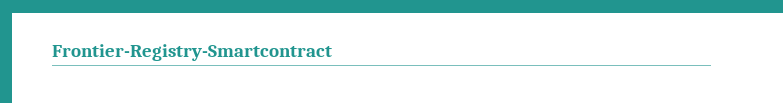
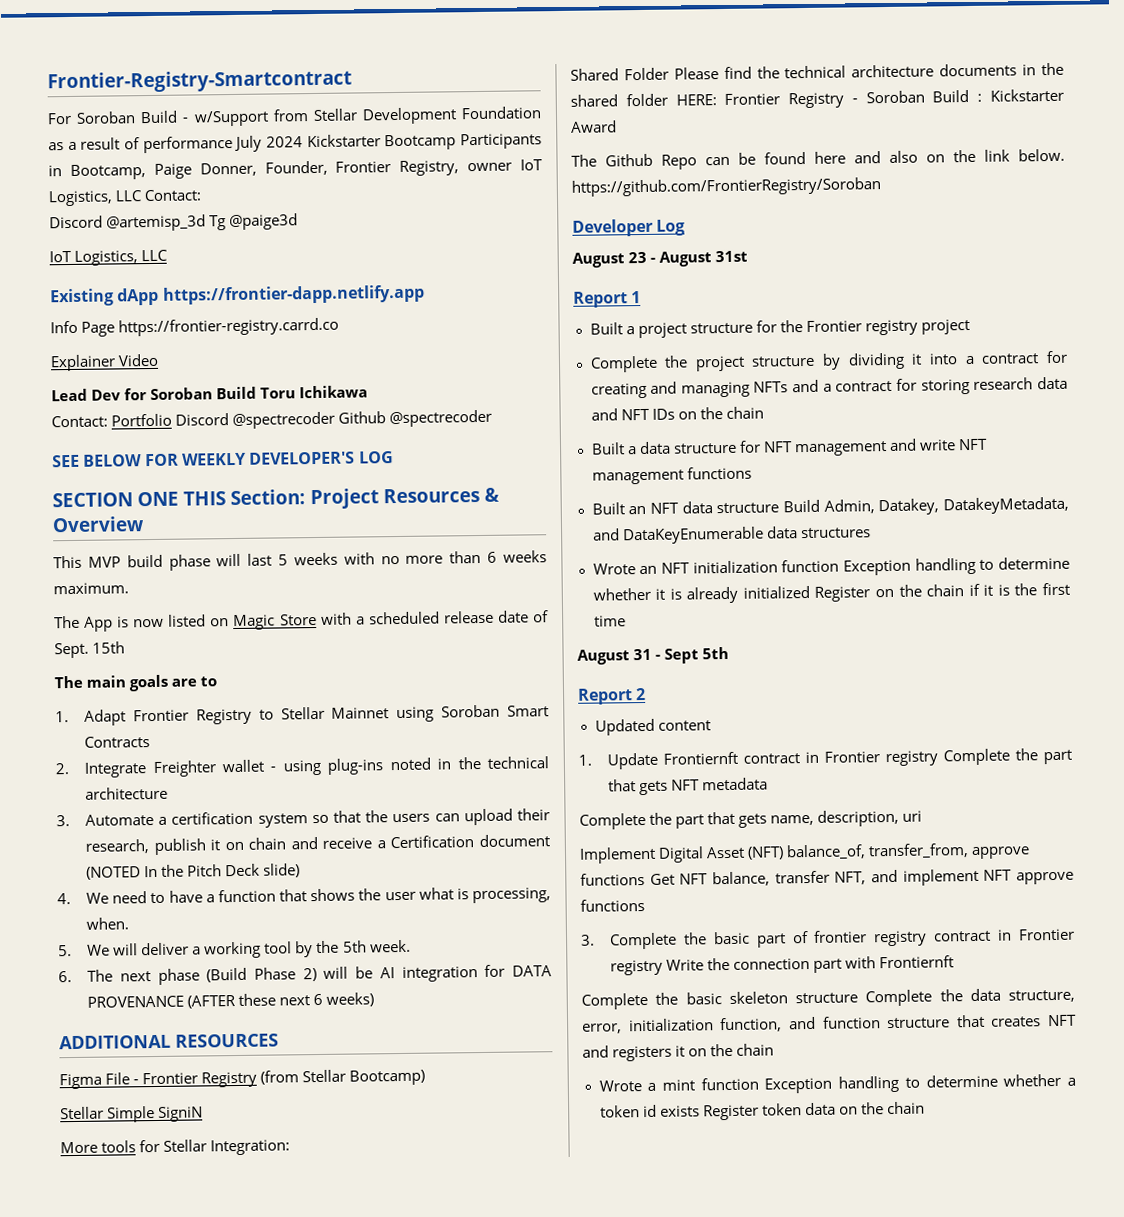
(332, 52) none -> [47,106,542,127] [48,133,542,154] [48,159,543,180] [48,189,202,207] [49,213,299,232] [49,249,169,266] [50,284,425,307] [50,317,340,337] [50,353,160,372] [51,385,369,402] [51,409,493,430] [52,451,394,468] [52,487,500,510] [52,516,145,533] [53,550,548,571] [53,582,129,595] [54,610,550,632] [54,641,126,659] [54,674,218,692] [55,704,549,726] [84,736,151,748] [55,756,549,778] [85,786,169,800] [56,808,550,828] [85,834,550,856] [86,863,301,880] [57,887,552,905] [86,917,130,930] [58,939,411,959] [58,964,553,985] [87,992,375,1009] [59,1033,279,1050] [59,1069,426,1090] [60,1106,204,1123] [60,1139,291,1156] [570,62,1064,81] [570,88,1064,109] [571,120,617,133] [571,148,1065,170] [571,177,881,197] [572,218,686,237] [572,250,749,268] [573,291,642,308] [589,319,970,339] [589,350,1068,373] [590,376,1068,399] [590,406,764,421] [590,438,988,457] [591,466,752,485] [591,496,1069,516] [592,526,871,545] [592,556,1070,576] [592,582,1070,604] [593,615,626,627] [577,646,730,665] [577,687,647,705] [594,718,711,736] [578,748,1072,770] [608,777,769,796] [579,809,923,830] [579,843,1031,864] [580,868,1074,887] [580,899,645,912] [580,928,1075,950] [610,955,955,976] [581,988,1075,1010] [582,1014,1077,1034] [582,1043,775,1062] [598,1073,1076,1094] [599,1101,925,1121] // For Soroban Build - w/Support from Stellar Development Foundation as a result of performance July 2024 Kickstarter Bootcamp Participants in Bootcamp, Paige Donner, Founder, Frontier Registry, owner IoT Logistics, LLC Contact: // Discord @artemisp_3d Tg @paige3d // IoT Logistics, LLC // Existing dApp https://frontier-dapp.netlify.app // Info Page https://frontier-registry.carrd.co // Explainer Video // Lead Dev for Soroban Build Toru Ichikawa // Contact: Portfolio Discord @spectrecoder Github @spectrecoder // SEE BELOW FOR WEEKLY DEVELOPER'S LOG // SECTION ONE THIS Section: Project Resources & Overview // This MVP build phase will last 5 weeks with no more than 6 weeks maximum. // The App is now listed on Magic Store with a scheduled release date of Sept. 15th // The main goals are to // 1. Adapt Frontier Registry to Stellar Mainnet using Soroban Smart Contracts // 2. Integrate Freighter wallet - using plug-ins noted in the technical architecture // 3. Automate a certification system so that the users can upload their research, publish it on chain and receive a Certification document (NOTED In the Pitch Deck slide) // 4. We need to have a function that shows the user what is processing, when. // 5. We will deliver a working tool by the 5th week. // 6. The next phase (Build Phase 2) will be AI integration for DATA PROVENANCE (AFTER these next 6 weeks) // ADDITIONAL RESOURCES // Figma File - Frontier Registry (from Stellar Bootcamp) // Stellar Simple SigniN // More tools for Stellar Integration: // Shared Folder Please find the technical architecture documents in the shared folder HERE: Frontier Registry - Soroban Build : Kickstarter Award // The Github Repo can be found here and also on the link below. https://github.com/FrontierRegistry/Soroban // Developer Log // August 23 - August 31st // Report 1 // Built a project structure for the Frontier registry project // Complete the project structure by dividing it into a contract for creating and managing NFTs and a contract for storing research data and NFT IDs on the chain // Built a data structure for NFT management and write NFT management functions // Built an NFT data structure Build Admin, Datakey, DatakeyMetadata, and DataKeyEnumerable data structures // Wrote an NFT initialization function Exception handling to determine whether it is already initialized Register on the chain if it is the first time // August 31 - Sept 5th // Report 2 // Updated content // 1. Update Frontiernft contract in Frontier registry Complete the part that gets NFT metadata // Complete the part that gets name, description, uri // Implement Digital Asset (NFT) balance_of, transfer_from, approve functions Get NFT balance, transfer NFT, and implement NFT approve functions // 3. Complete the basic part of frontier registry contract in Frontier registry Write the connection part with Frontiernft // Complete the basic skeleton structure Complete the data structure, error, initialization function, and function structure that creates NFT and registers it on the chain // Wrote a mint function Exception handling to determine whether a token id exists Register token data on the chain

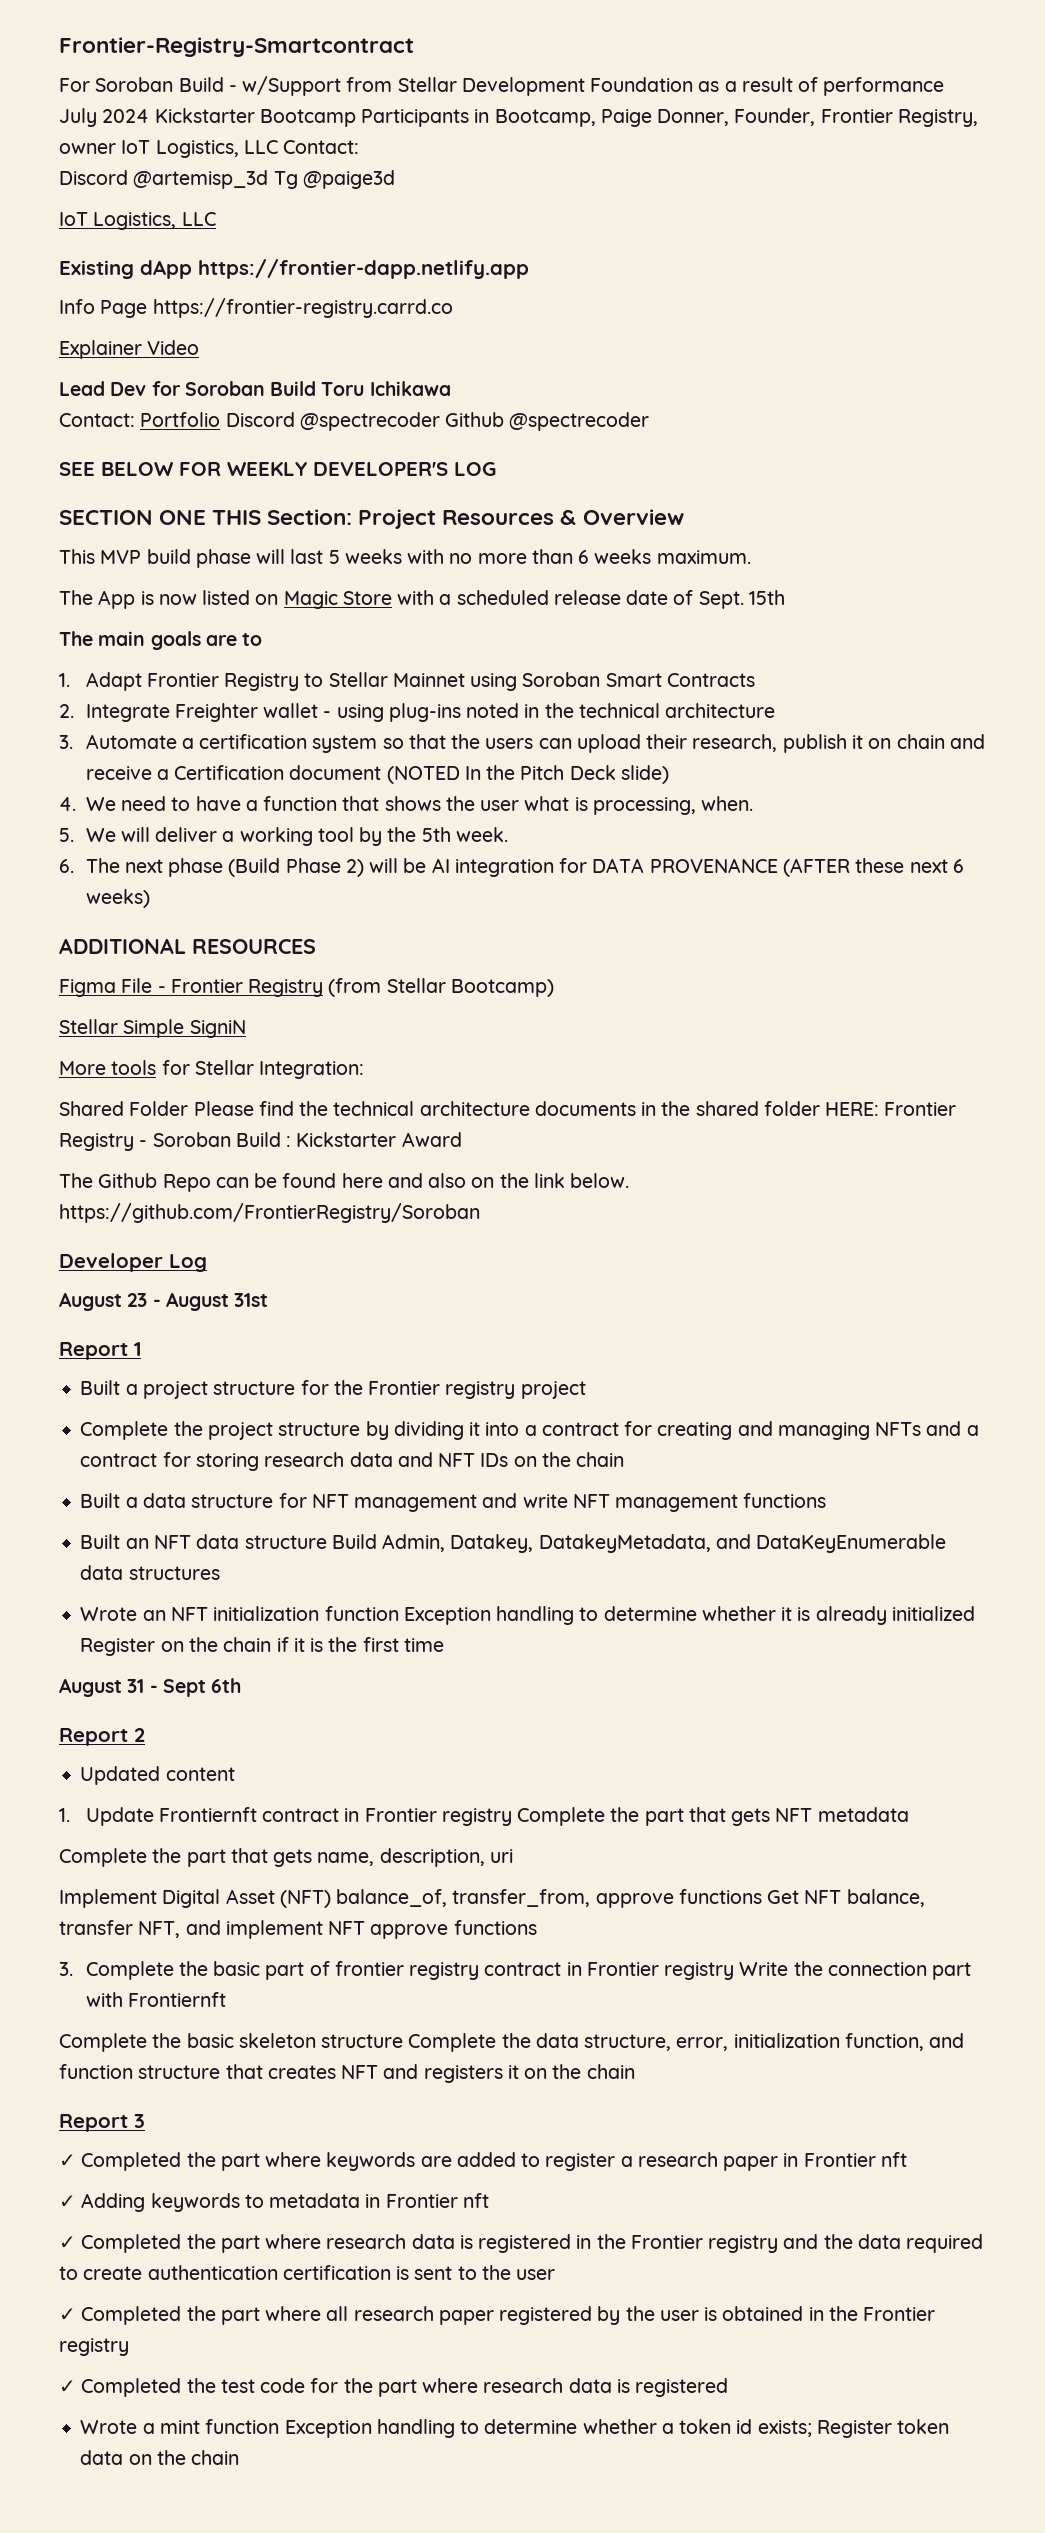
[702,646,730,660] 5th -> [211,1678,242,1693] 6th
(775, 1049) none -> [59,2114,145,2132] [59,2152,907,2171] [59,2193,489,2212] [59,2234,984,2253] [59,2265,556,2280] [59,2306,936,2325] [59,2338,129,2356] [59,2378,729,2397] // Report 3 // ✓ Completed the part where keywords are added to register a research paper in Frontier nft // ✓ Adding keywords to metadata in Frontier nft // ✓ Completed the part where research data is registered in the Frontier registry and the data required to create authentication certification is sent to the user // ✓ Completed the part where all research paper registered by the user is obtained in the Frontier registry // ✓ Completed the test code for the part where research data is registered
[659,1105,700,1117] exists -> [757,2420,812,2437] exists;

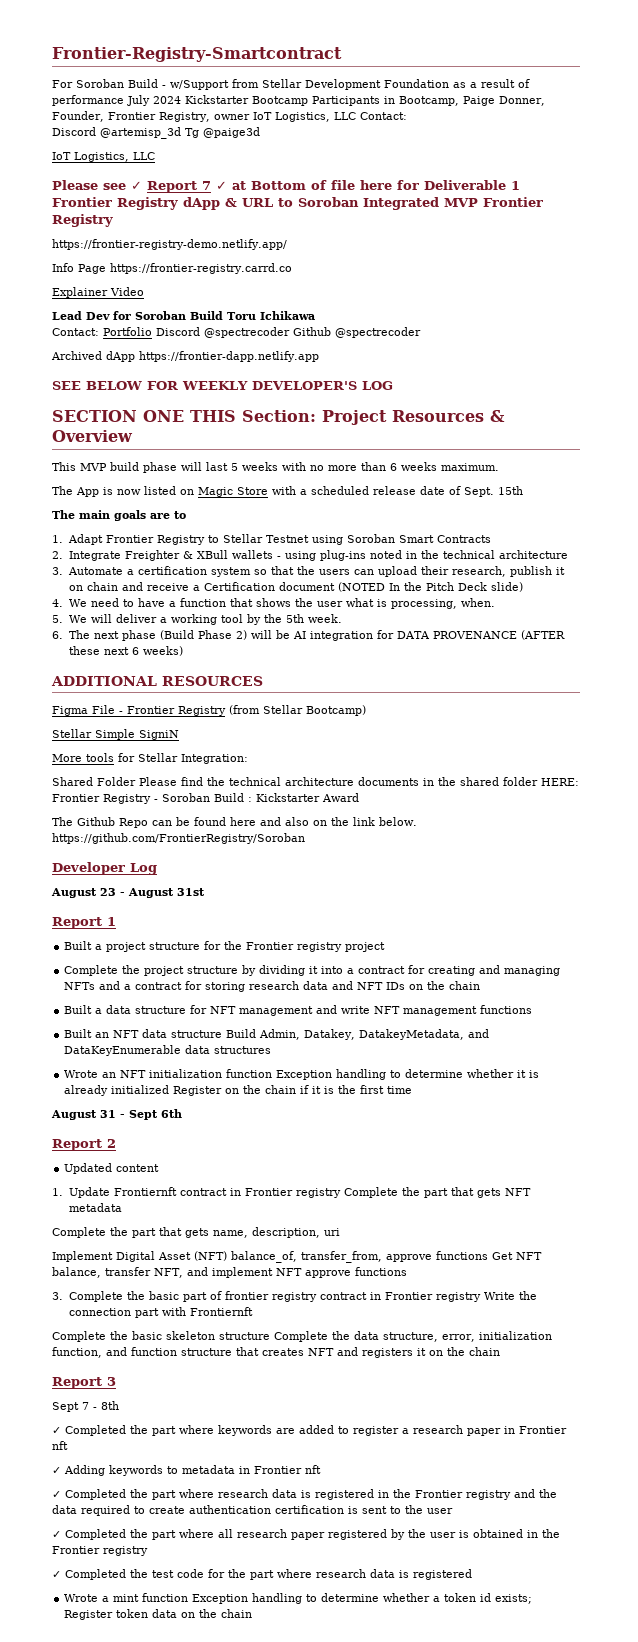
[59,259,529,279] Existing dApp https://frontier-dapp.netlify.app -> [52,180,520,193] [52,197,543,210] [52,214,113,227] [52,239,287,250] Please see ✓ Report 7 ✓ at Bottom of file here for Deliverable 1 Frontier Registry dApp & URL to Soroban Integrated MVP Frontier Registry // https://frontier-registry-demo.netlify.app/
(650, 421) none -> [51,351,319,362] // Archived dApp https://frontier-dapp.netlify.app
[392,673,465,687] Mainnet -> [266,535,310,543] Testnet
[263,703,319,718] wallet -> [183,550,274,559] & XBull wallets
(145, 2121) none -> [52,1401,119,1412] // Sept 7 - 8th

